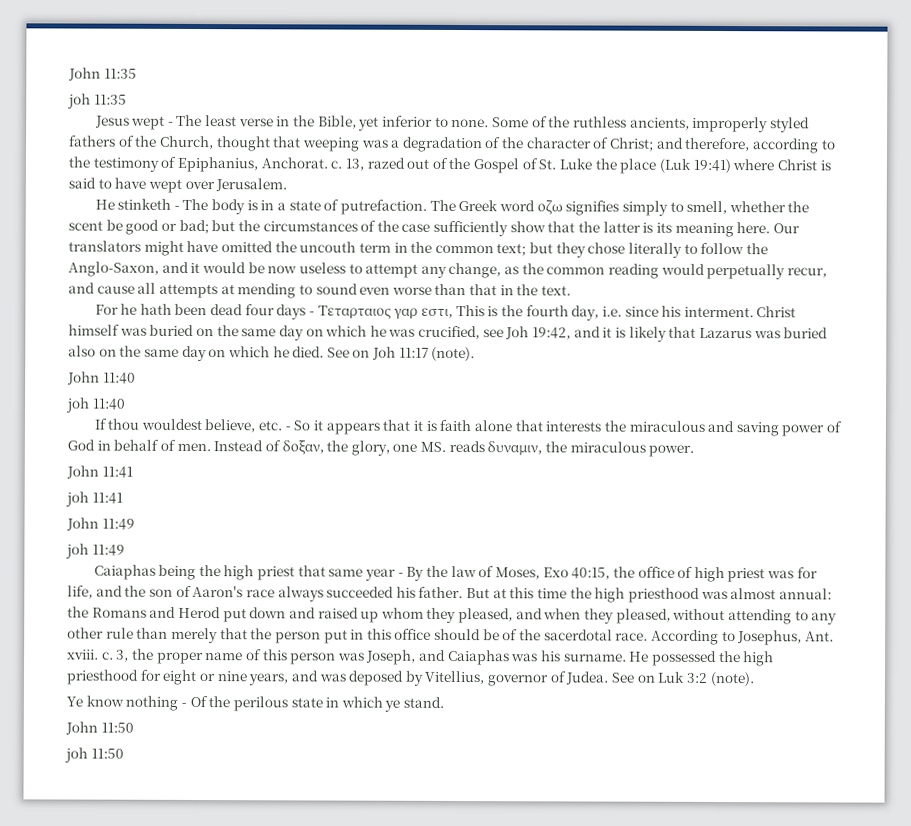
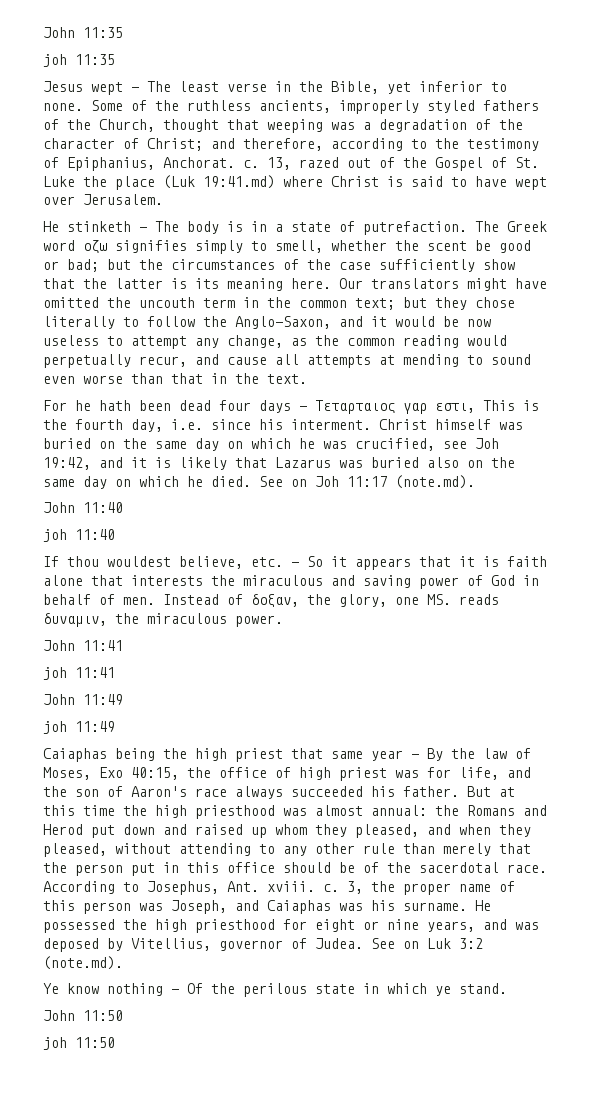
[692,158,731,174] 19:41) -> [203,175,275,189] 19:41.md)
[431,346,476,362] (note). -> [395,475,475,489] (note.md).
[709,671,755,687] (note). -> [43,956,123,970] (note.md).

